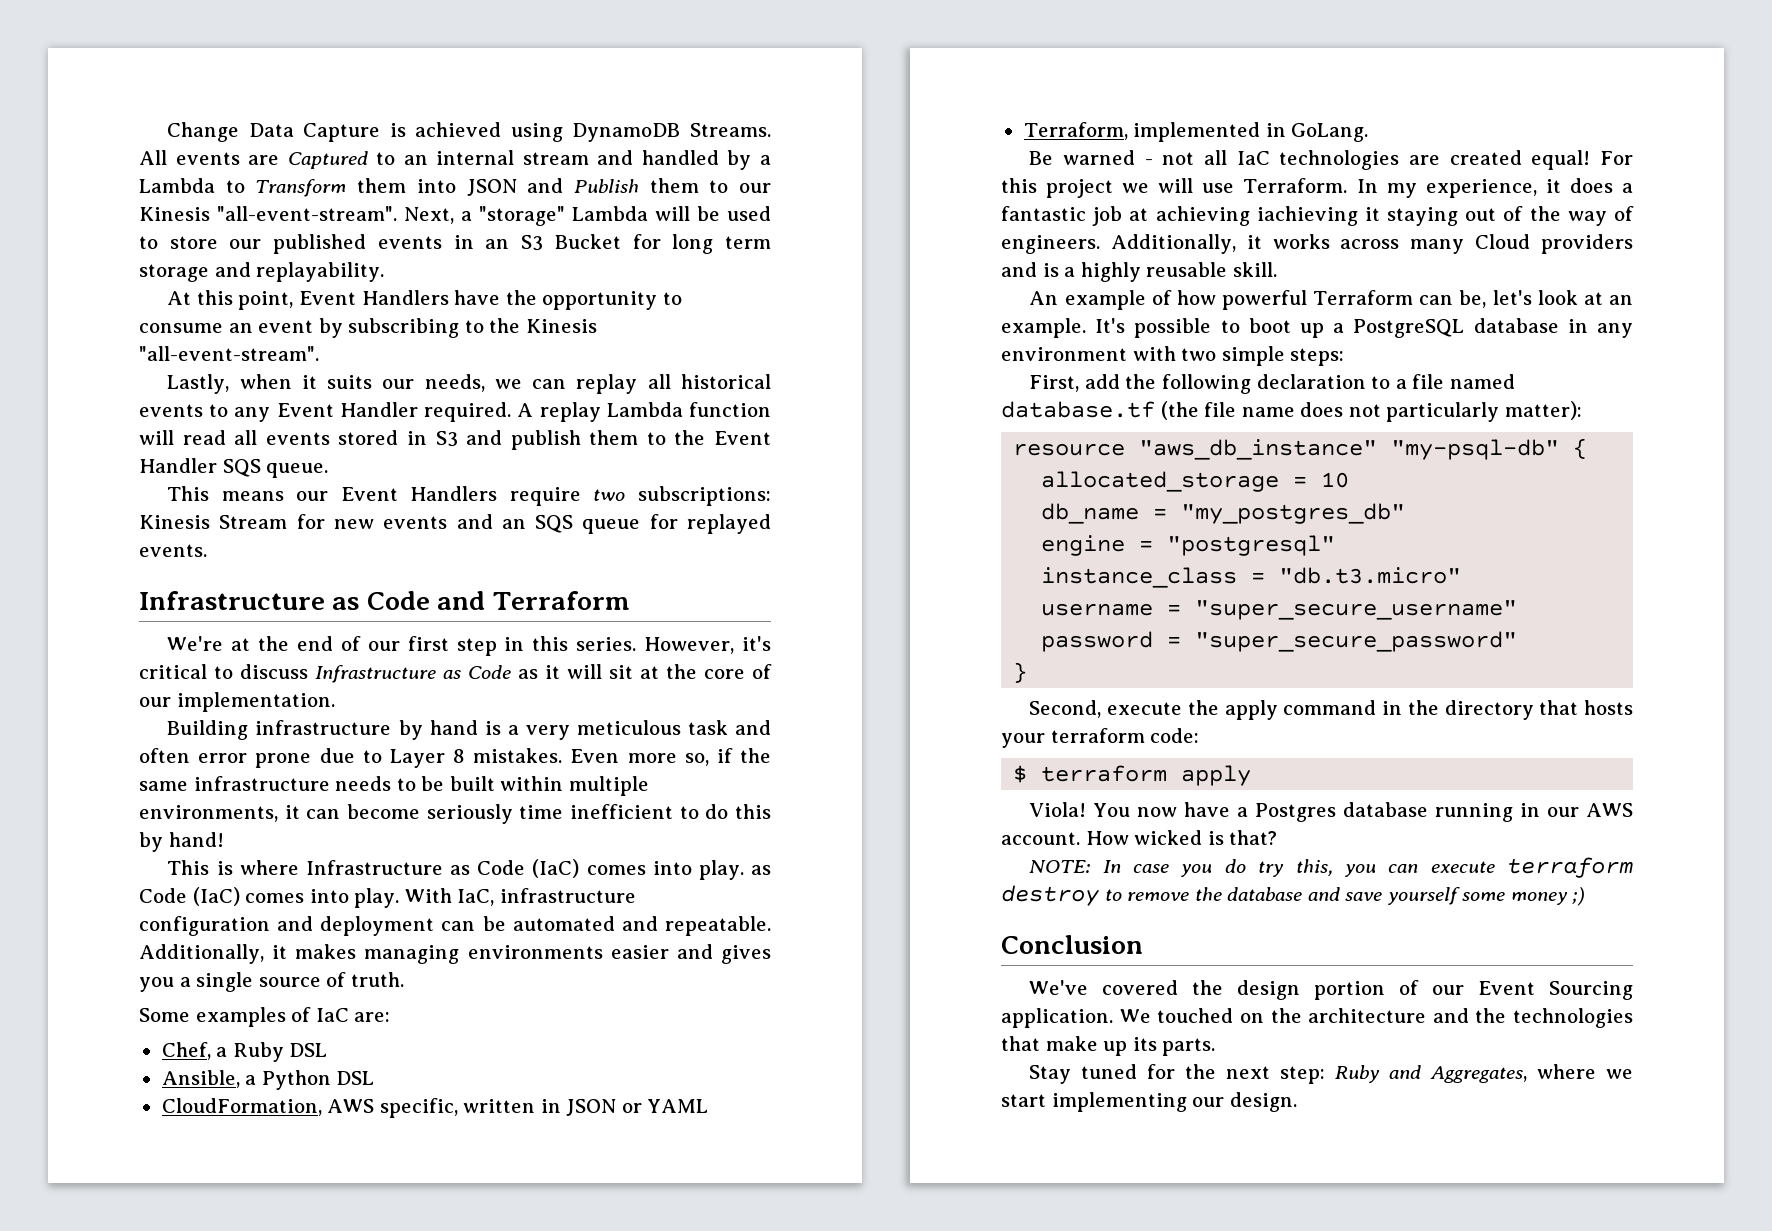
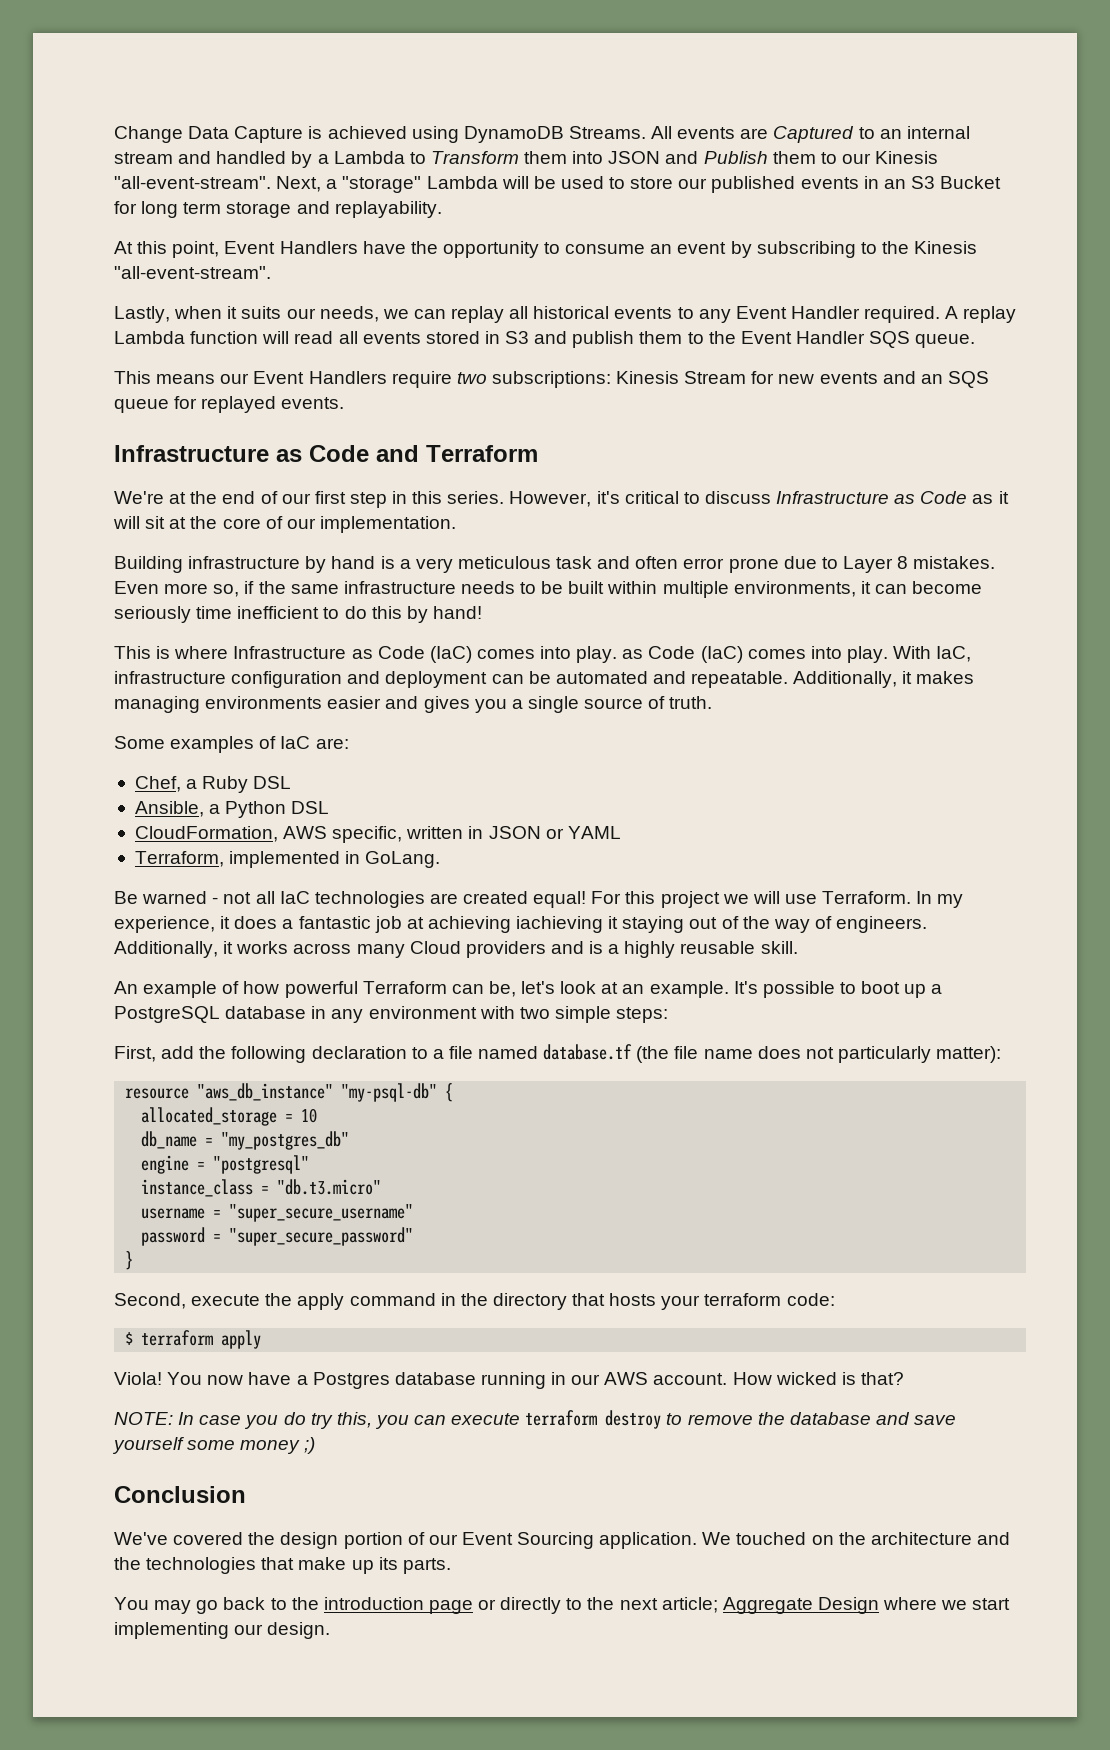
[1029,1064,1528,1084] Stay tuned for the next step: Ruby and Aggregates, -> [114,1597,879,1614] You may go back to the introduction page or directly to the next article; Aggregate Design

